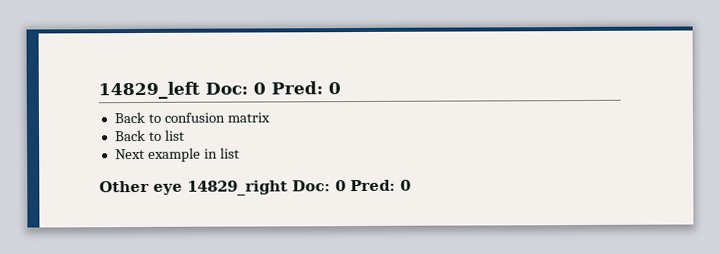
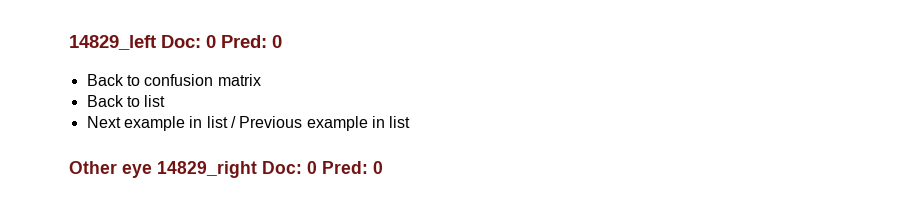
(240, 153) none -> [230,116,411,131] / Previous example in list

